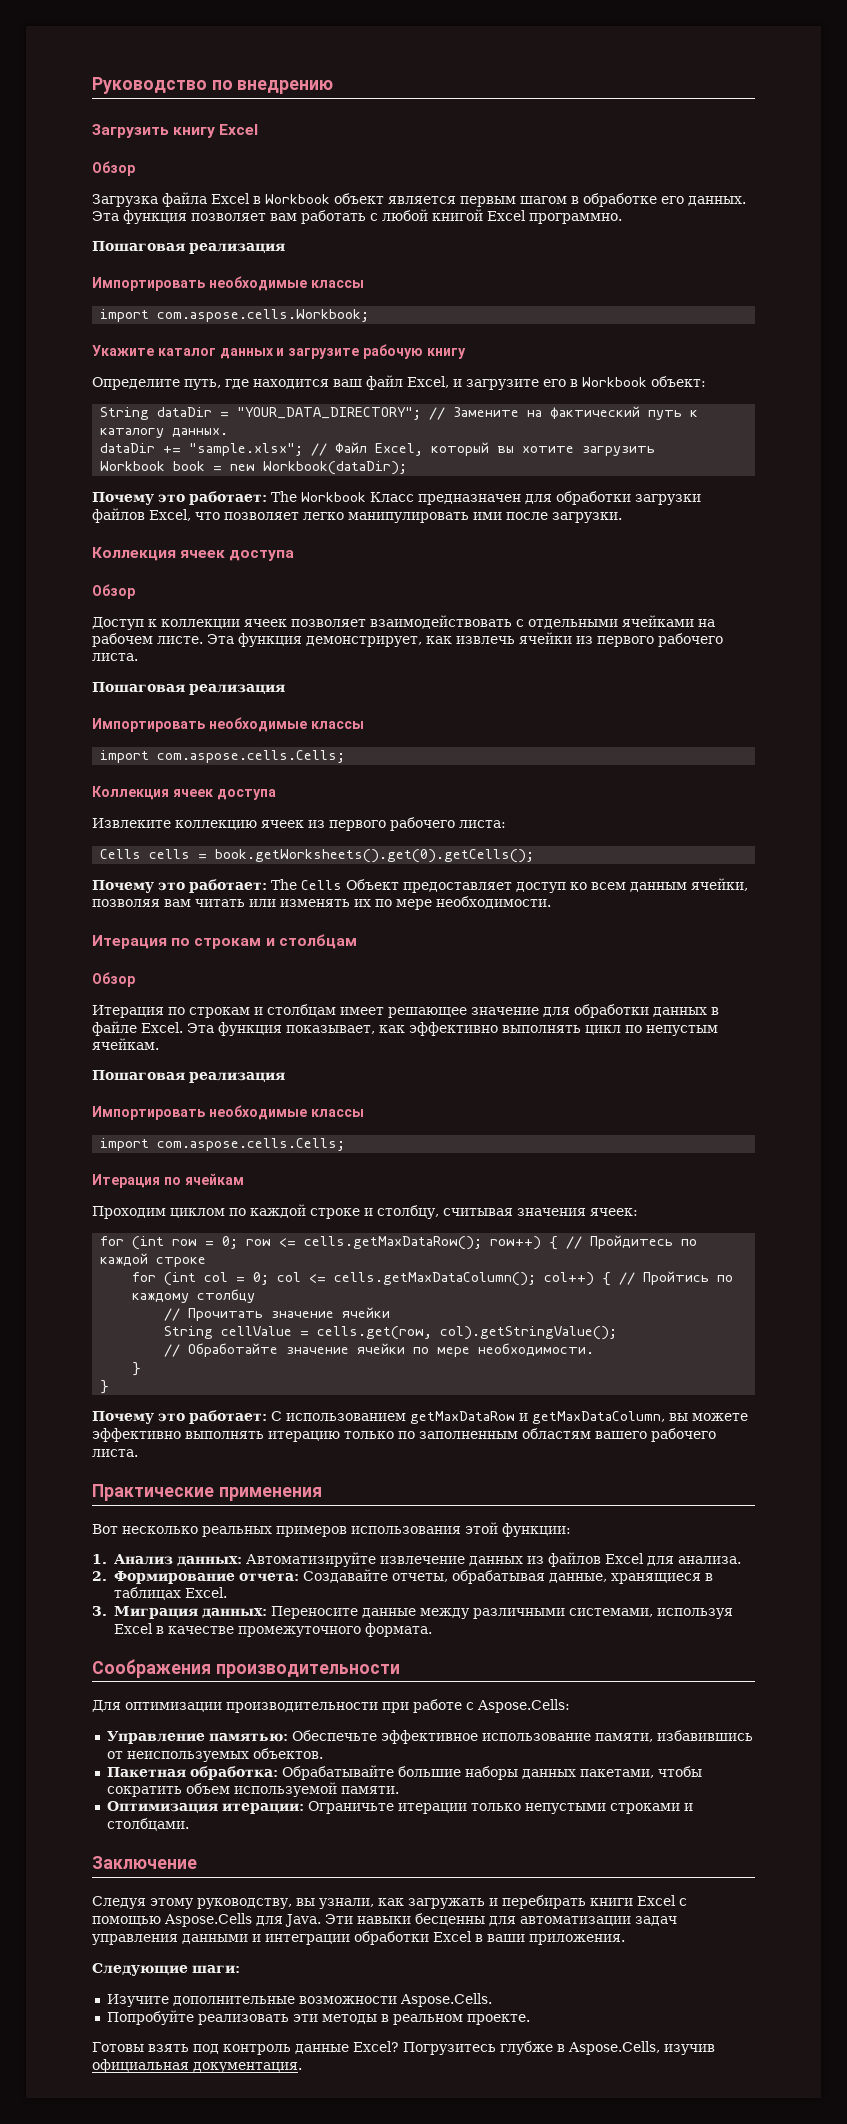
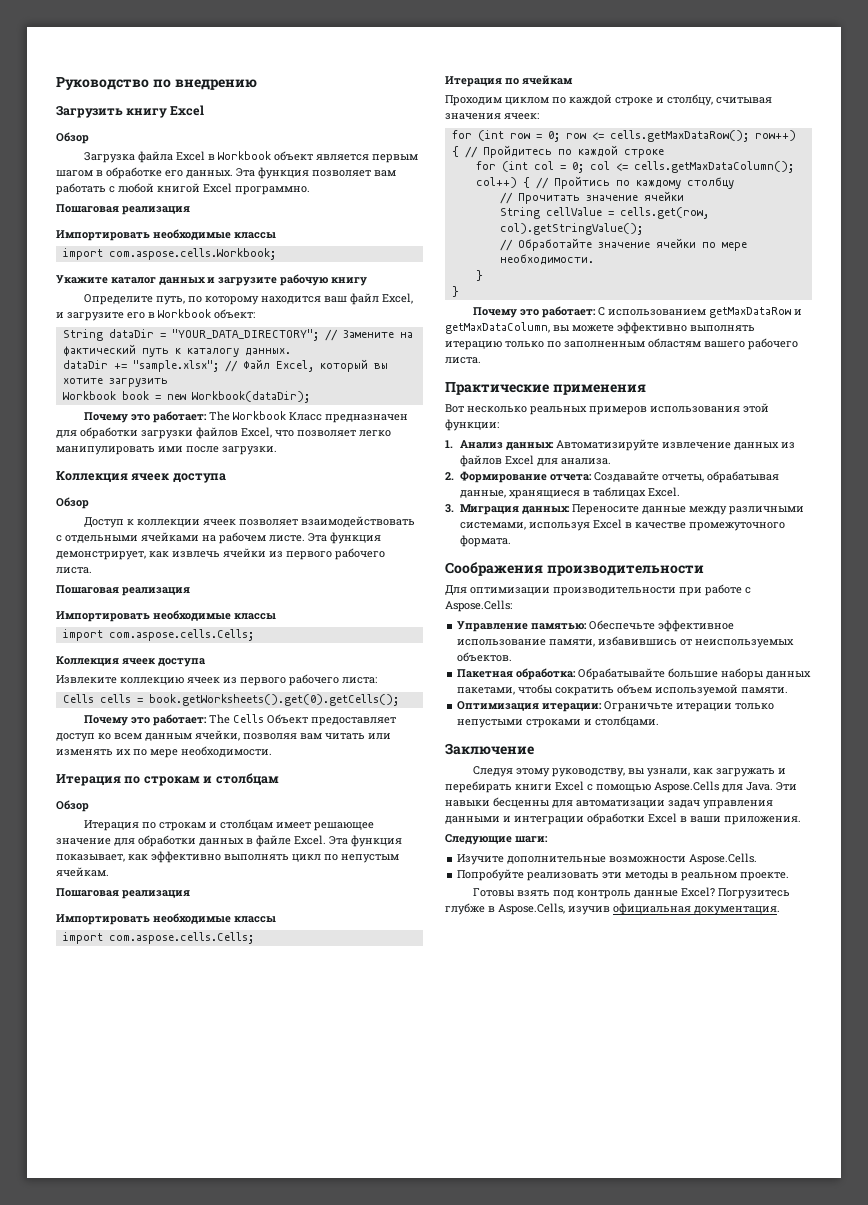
[225,379,249,389] где -> [187,296,259,305] по которому

